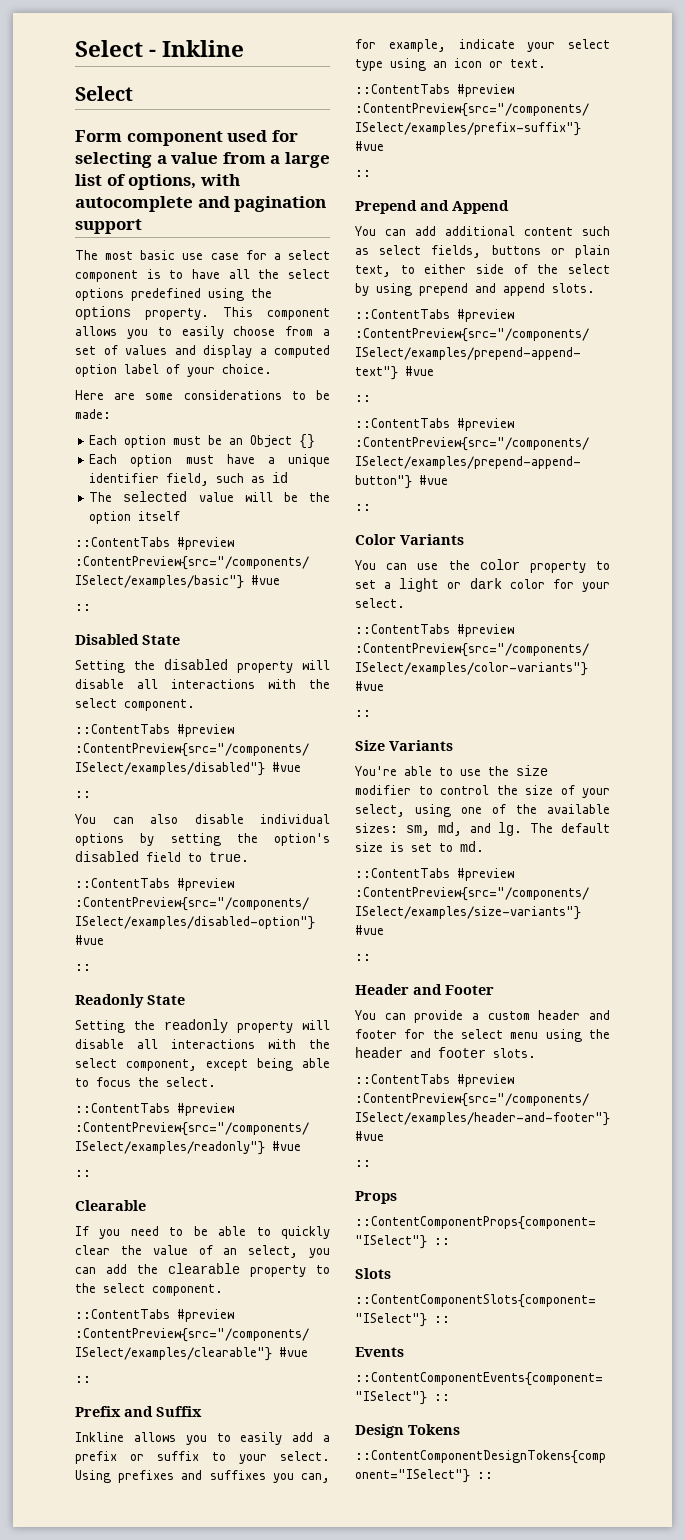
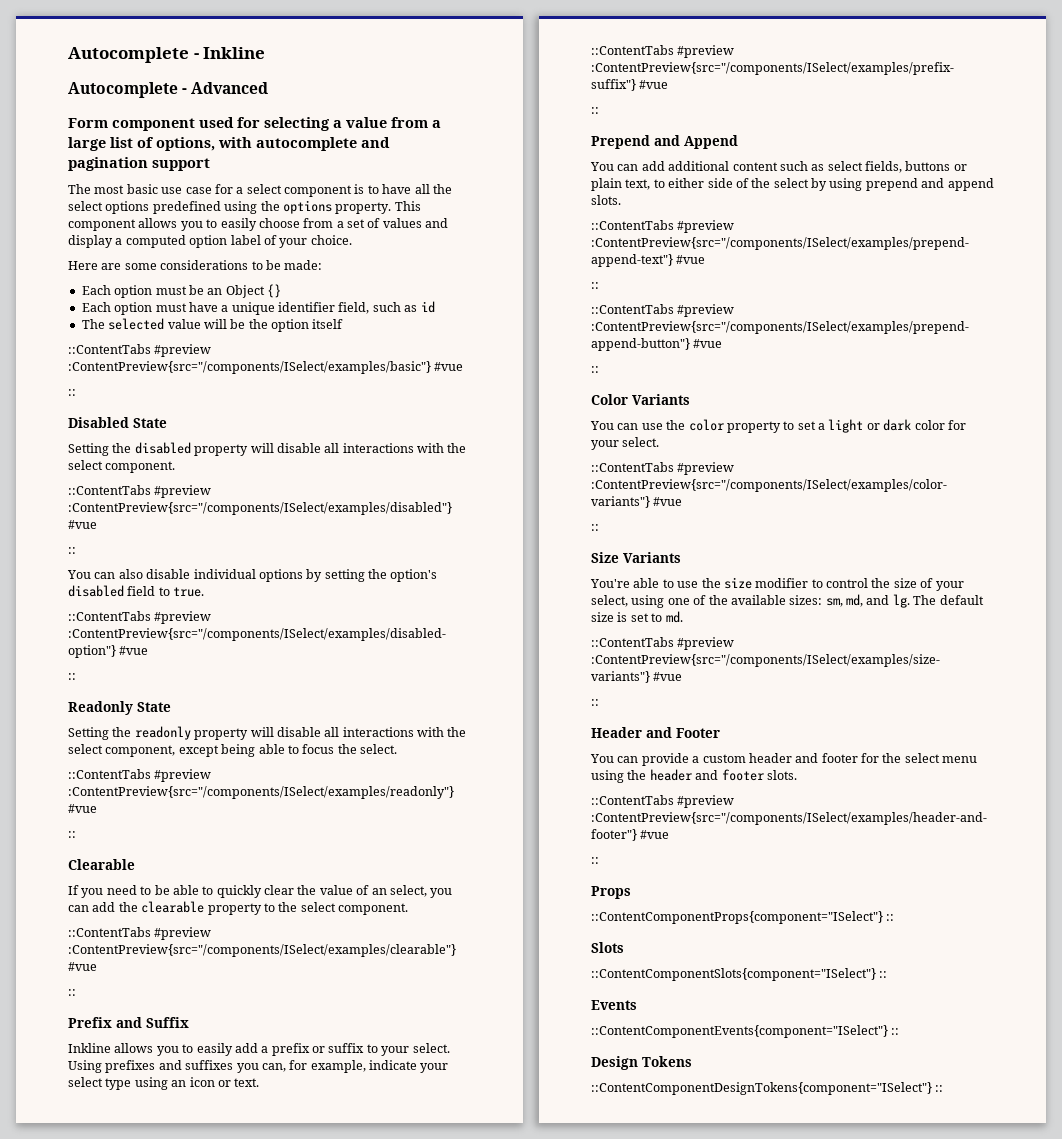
[75,40,143,57] Select -> [68,47,189,63] Autocomplete
[75,86,133,101] Select -> [68,82,269,98] Autocomplete - Advanced

